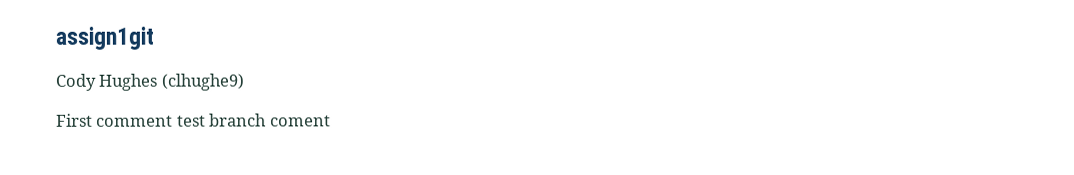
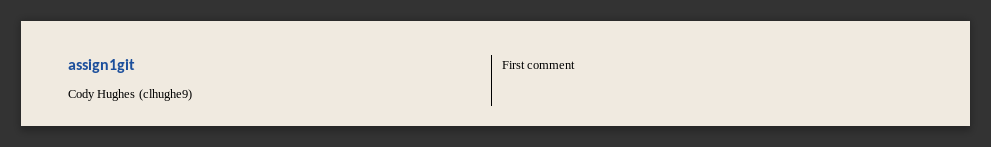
[176,113,331,127] test branch coment -> (576, 65) none

